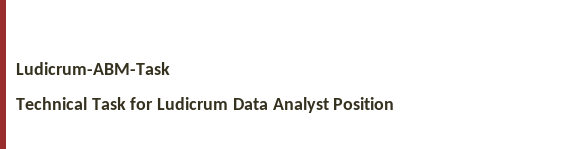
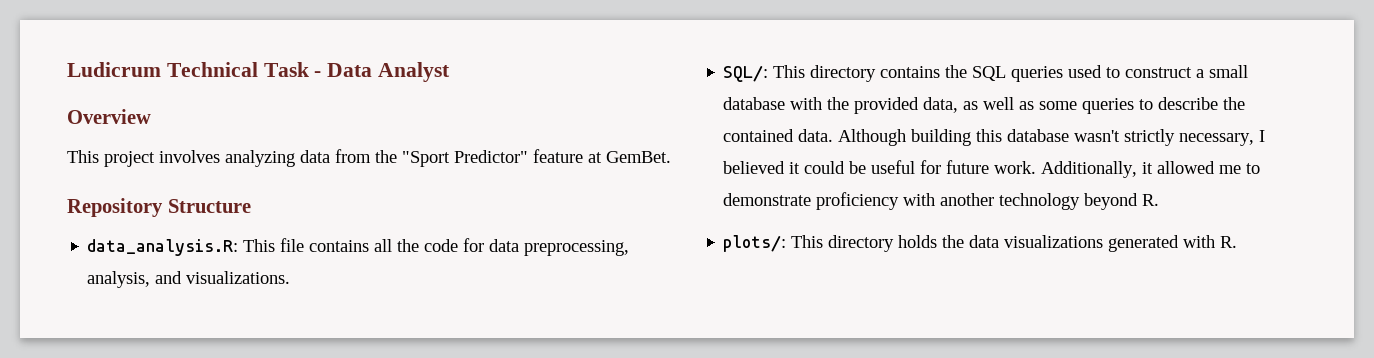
[16,62,170,75] Ludicrum-ABM-Task // -> [67,62,161,77] Ludicrum
[130,97,229,110] for Ludicrum -> [314,71,322,77] -
[333,97,395,110] Position -> [67,109,151,124] [67,149,671,167] [67,198,251,217] [87,238,630,256] [87,271,291,288] [723,65,1249,82] [723,97,1246,114] [723,129,1266,146] [723,160,1261,178] [723,192,1160,210] [723,235,1238,252] // Overview // This project involves analyzing data from the "Sport Predictor" feature at GemBet. // Repository Structure // data_analysis.R: This file contains all the code for data preprocessing, analysis, and visualizations. // SQL/: This directory contains the SQL queries used to construct a small database with the provided data, as well as some queries to describe the contained data. Although building this database wasn't strictly necessary, I believed it could be useful for future work. Additionally, it allowed me to demonstrate proficiency with another technology beyond R. // plots/: This directory holds the data visualizations generated with R.

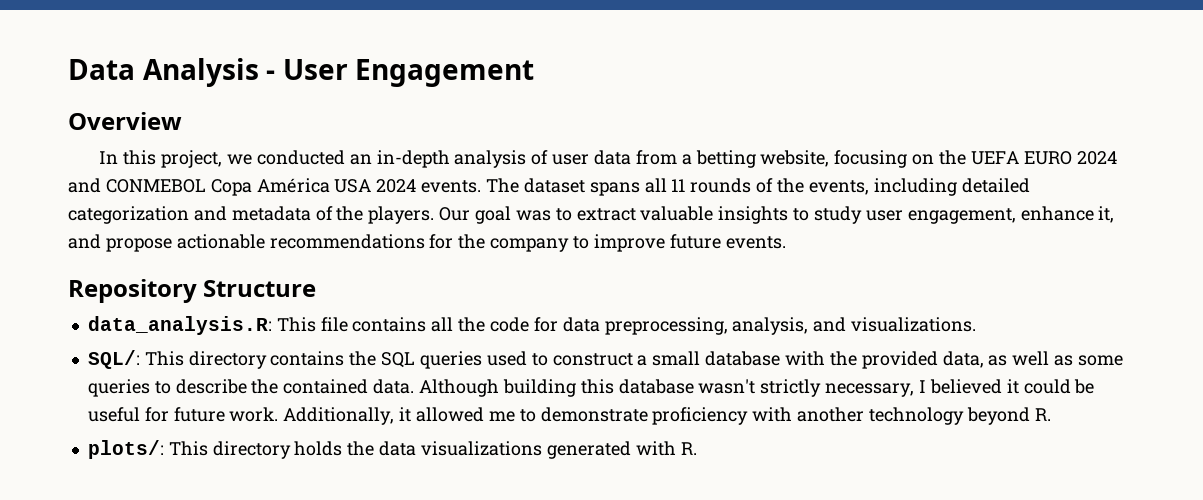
[67,62,451,82] [67,109,151,124] [67,149,671,167] Ludicrum Technical Task - Data Analyst // Overview // This project involves analyzing data from the "Sport Predictor" feature at GemBet. -> [68,58,535,87] [68,112,182,130] [99,150,1117,168] [68,178,1030,196] [68,206,1115,224] [68,234,786,252] Data Analysis - User Engagement // Overview // In this project, we conducted an in-depth analysis of user data from a betting website, focusing on the UEFA EURO 2024 and CONMEBOL Copa América USA 2024 events. The dataset spans all 11 rounds of the events, including detailed categorization and metadata of the players. Our goal was to extract valuable insights to study user engagement, enhance it, and propose actionable recommendations for the company to improve future events.

